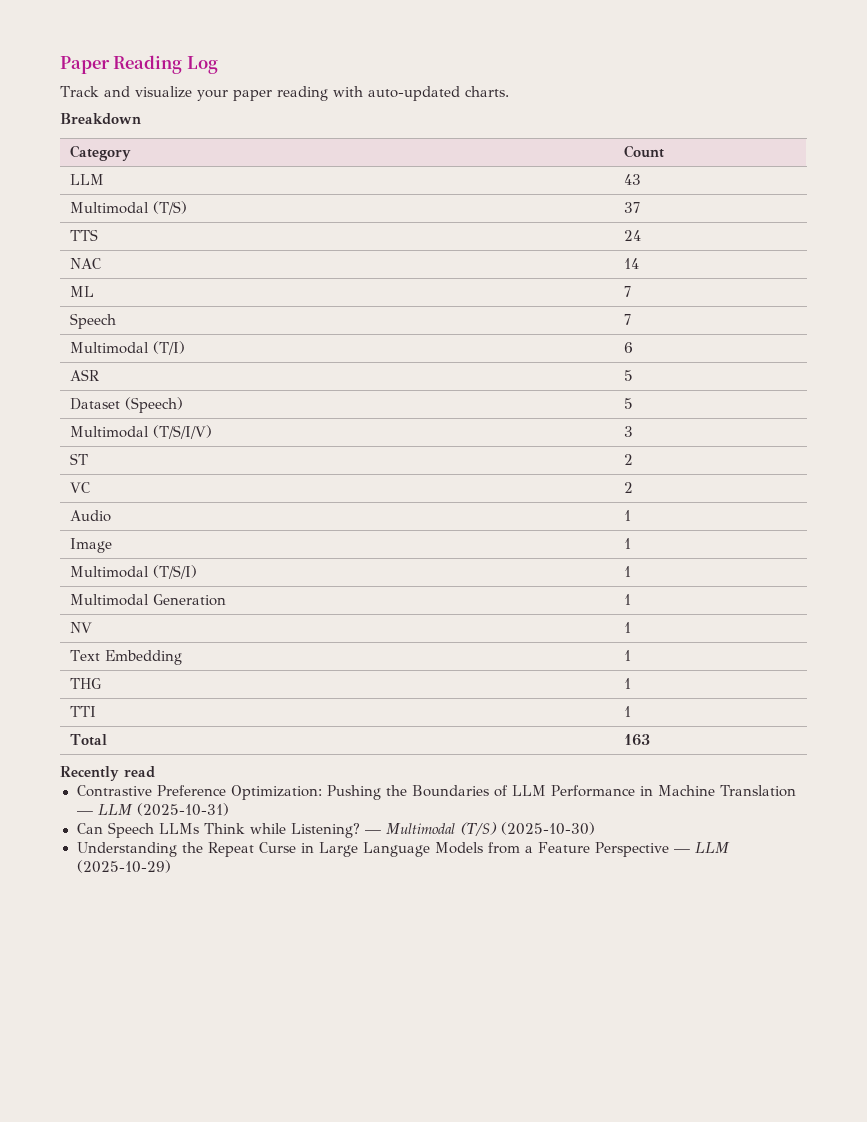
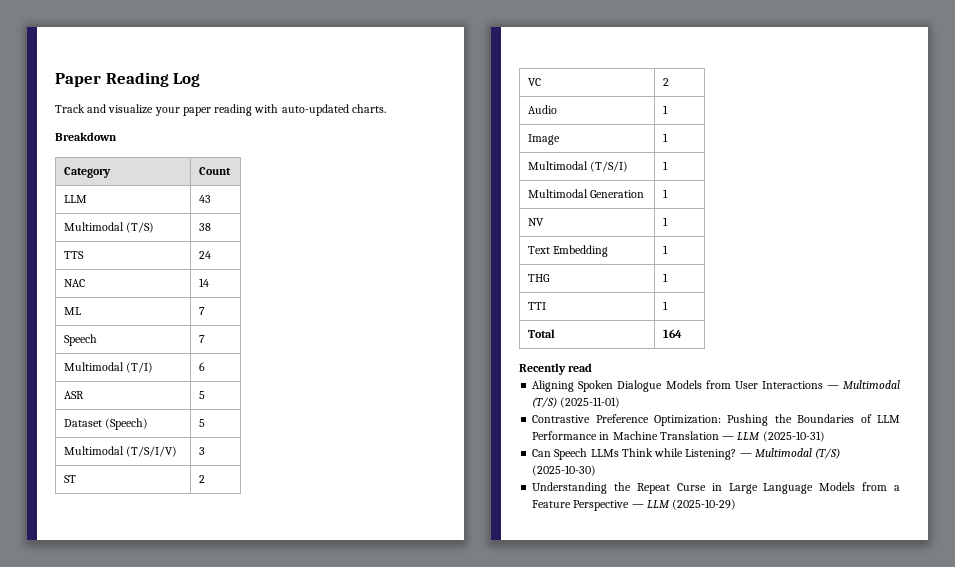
[624,202,641,213] 37 -> [198,223,211,231] 38
[624,734,651,746] 163 -> [662,329,682,338] 164
(155, 772) none -> [532,380,900,392] [532,397,621,408] // Aligning Spoken Dialogue Models from User Interactions — Multimodal (T/S) (2025-11-01)

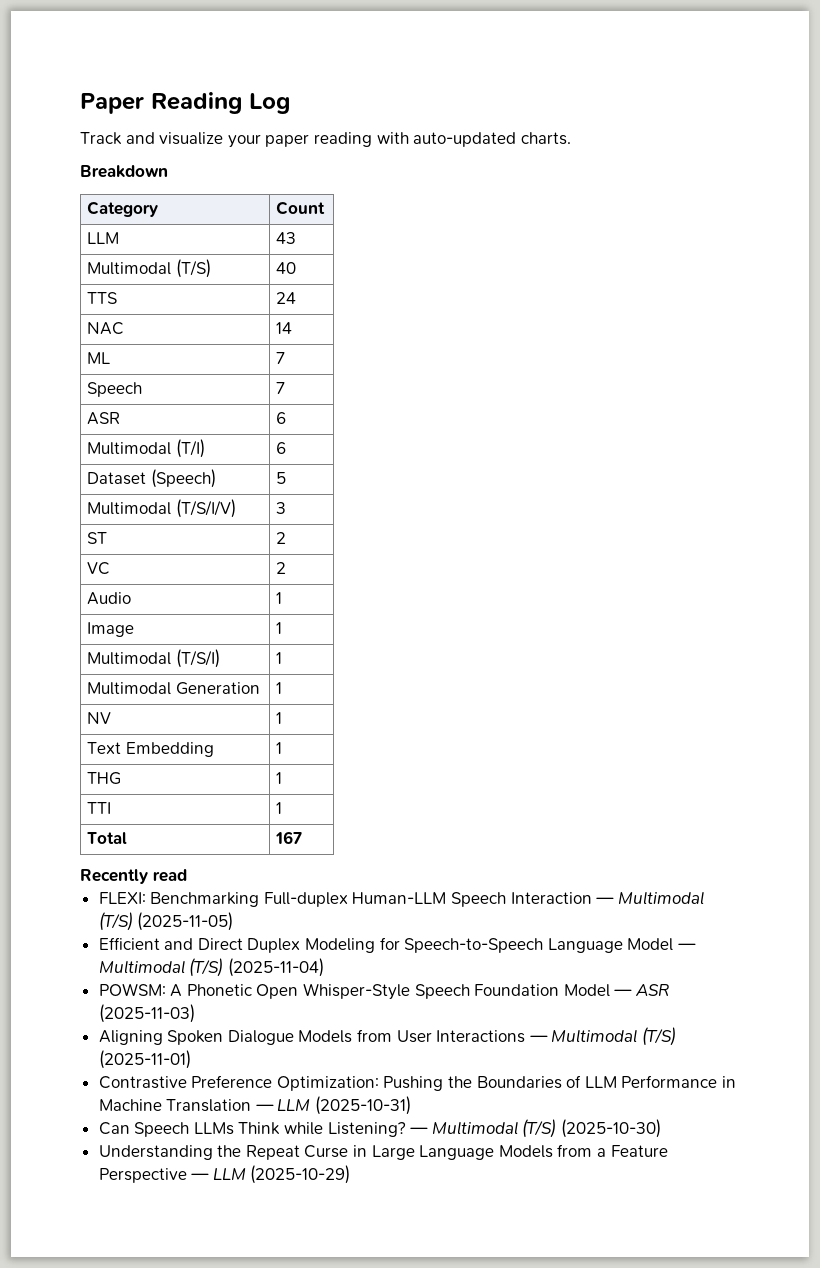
[198,223,211,231] 38 -> [276,262,297,274] 40
(205, 339) none -> [87,412,121,425] [276,412,287,424] // ASR | 6
[63,391,84,399] [198,391,205,399] // ASR | 5 -> (287, 448) none
[662,329,682,338] 164 -> [275,831,303,844] 167
(593, 367) none -> [98,891,704,907] [98,912,234,931] [98,937,697,953] [98,958,324,977] [98,983,670,1000] [98,1004,195,1023] // FLEXI: Benchmarking Full-duplex Human-LLM Speech Interaction — Multimodal (T/S) (2025-11-05) // Efficient and Direct Duplex Modeling for Speech-to-Speech Language Model — Multimodal (T/S) (2025-11-04) // POWSM: A Phonetic Open Whisper-Style Speech Foundation Model — ASR (2025-11-03)

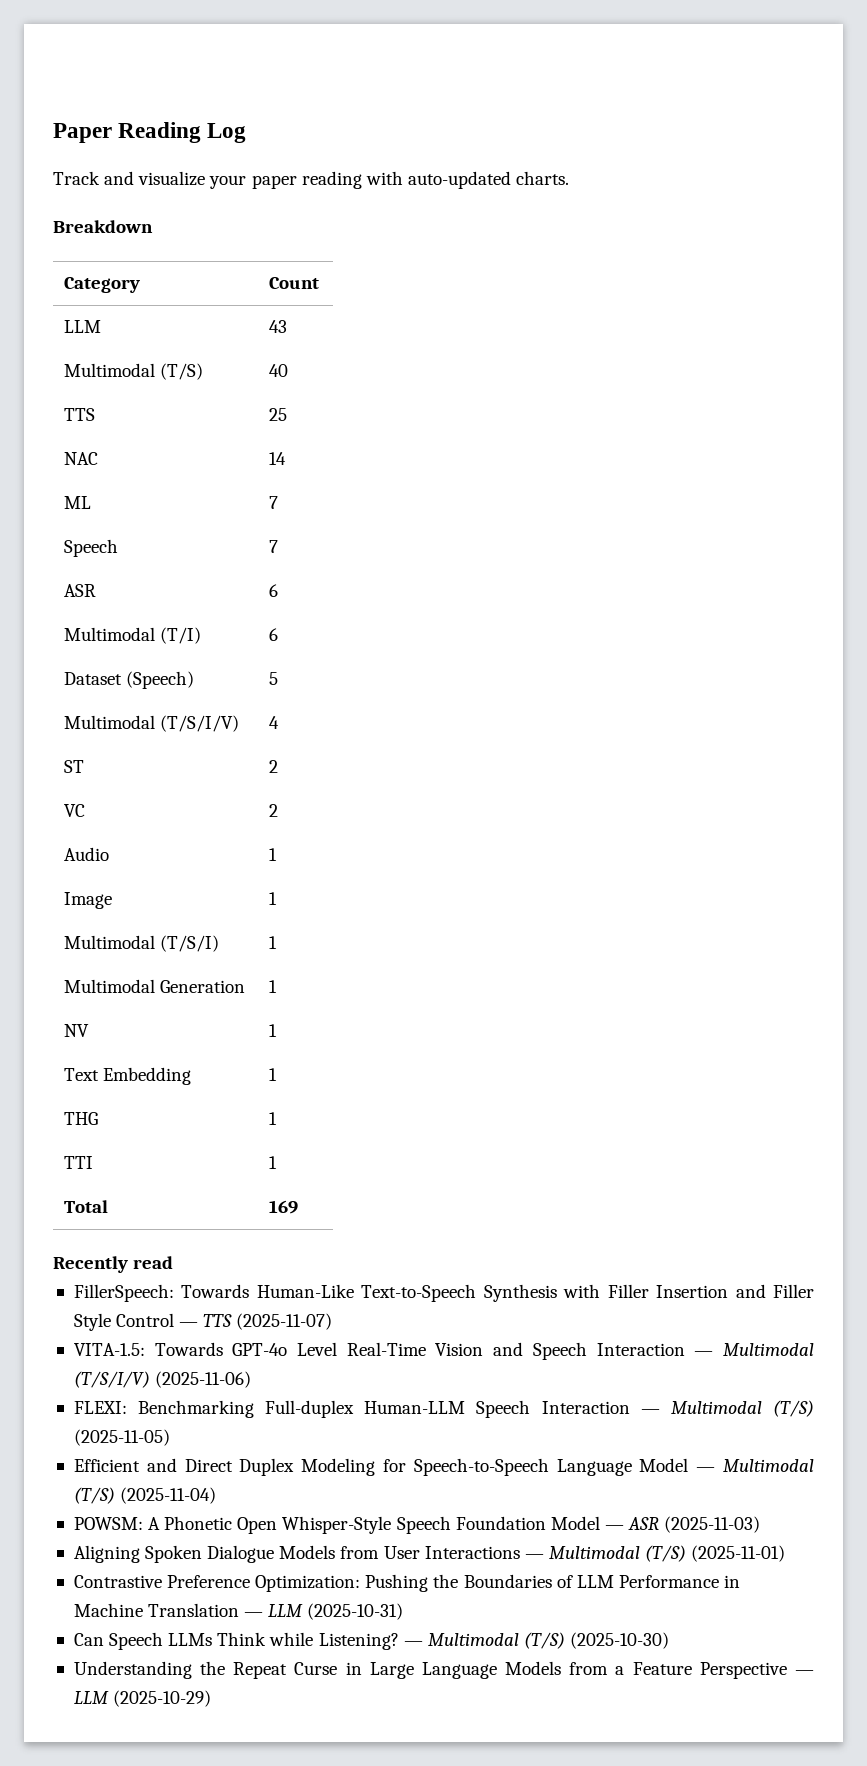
[276,292,297,304] 24 -> [269,408,288,421] 25
[276,502,287,514] 3 -> [269,716,280,729] 4
[275,831,303,844] 167 -> [269,1200,299,1214] 169
(187, 875) none -> [73,1284,814,1302] [73,1313,333,1331] [73,1342,815,1360] [73,1371,252,1388] // FillerSpeech: Towards Human-Like Text-to-Speech Synthesis with Filler Insertion and Filler Style Control — TTS (2025-11-07) // VITA-1.5: Towards GPT-4o Level Real-Time Vision and Speech Interaction — Multimodal (T/S/I/V) (2025-11-06)

